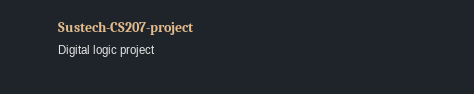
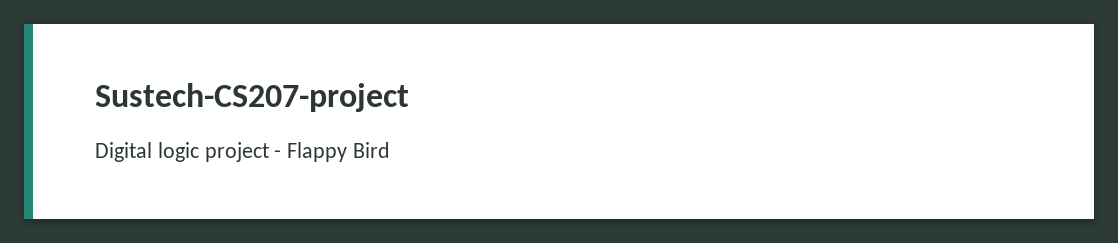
(156, 51) none -> [274,142,391,162] - Flappy Bird

